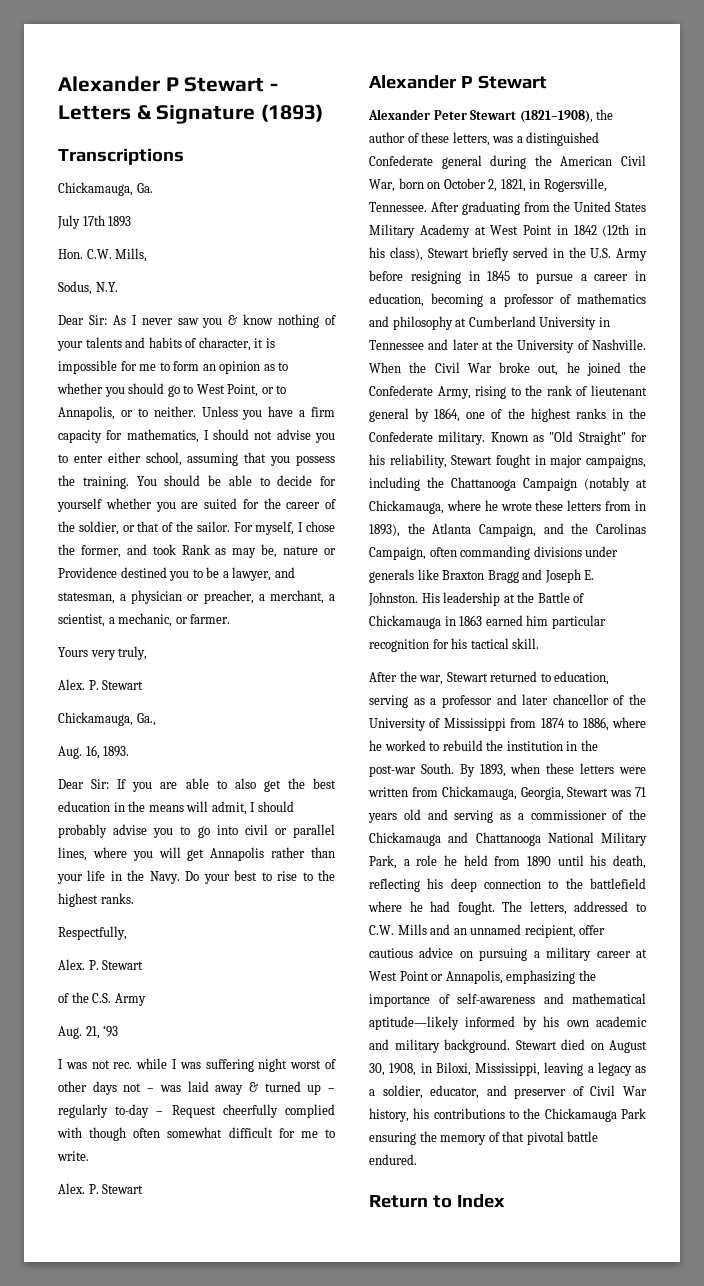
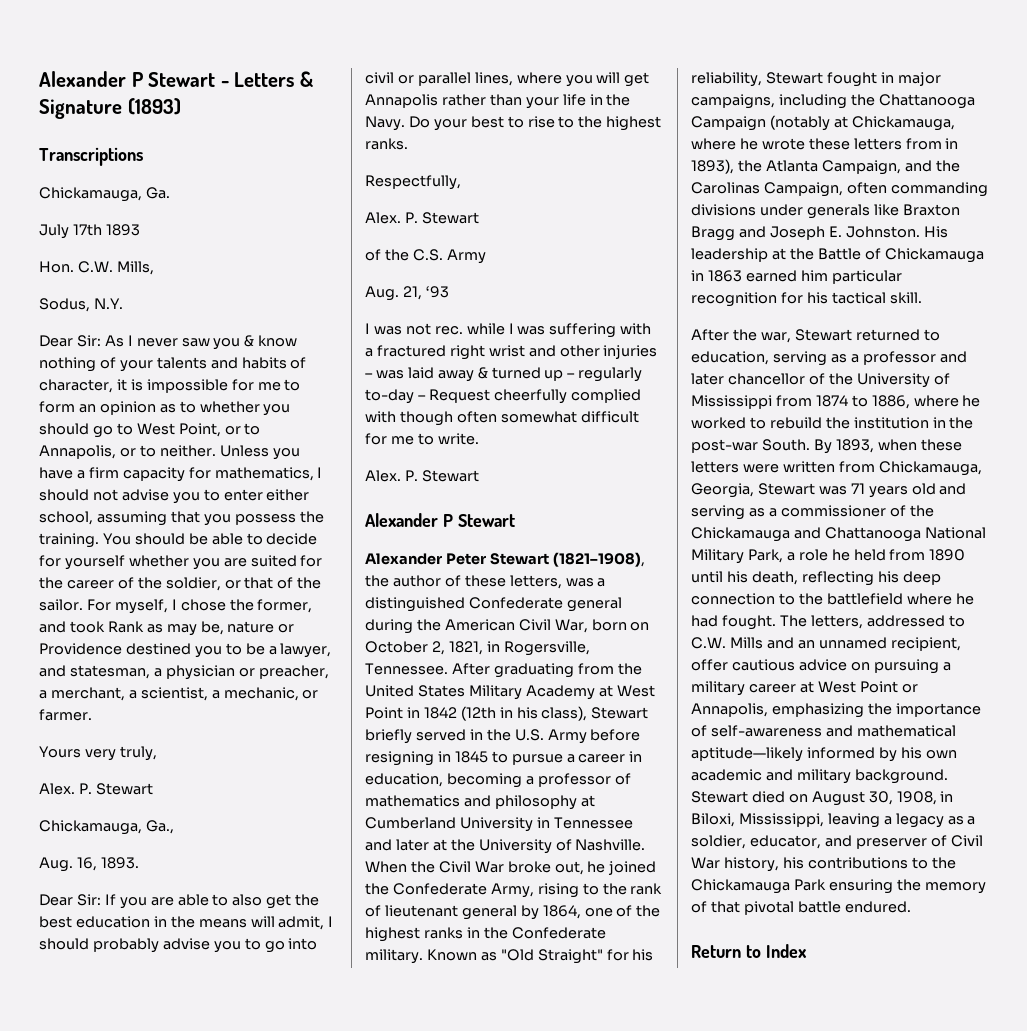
[258,1058,337,1072] [58,1081,142,1095] night worst of other days not -> [620,323,652,335] [365,345,658,360] with a fractured right wrist and other injuries

